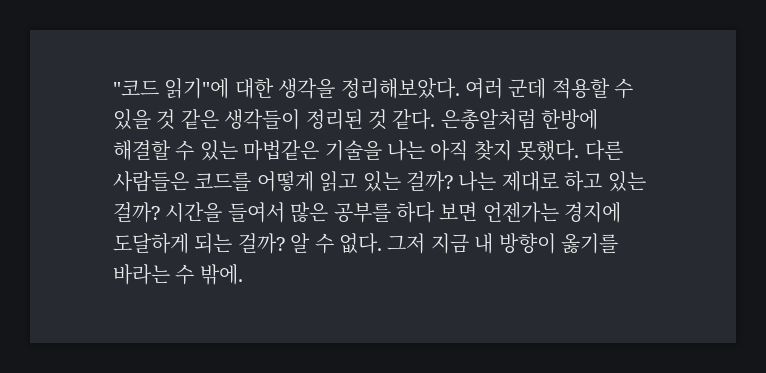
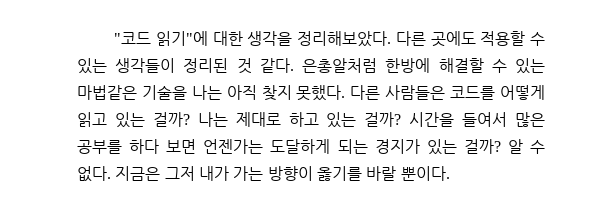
[465,78,634,99] [113,109,219,130] 여러 군데 적용할 수 있을 것 같은 -> [395,31,545,47] [77,58,107,74] 다른 곳에도 적용할 수 있는
[564,202,622,223] 경지에 -> (264, 146) none
(233, 243) none -> [374,139,457,155] 경지가 있는
[387,233,618,254] [113,264,243,285] 그저 지금 내 방향이 옳기를 바라는 수 밖에. -> [115,166,450,181] 지금은 그저 내가 가는 방향이 옳기를 바랄 뿐이다.

